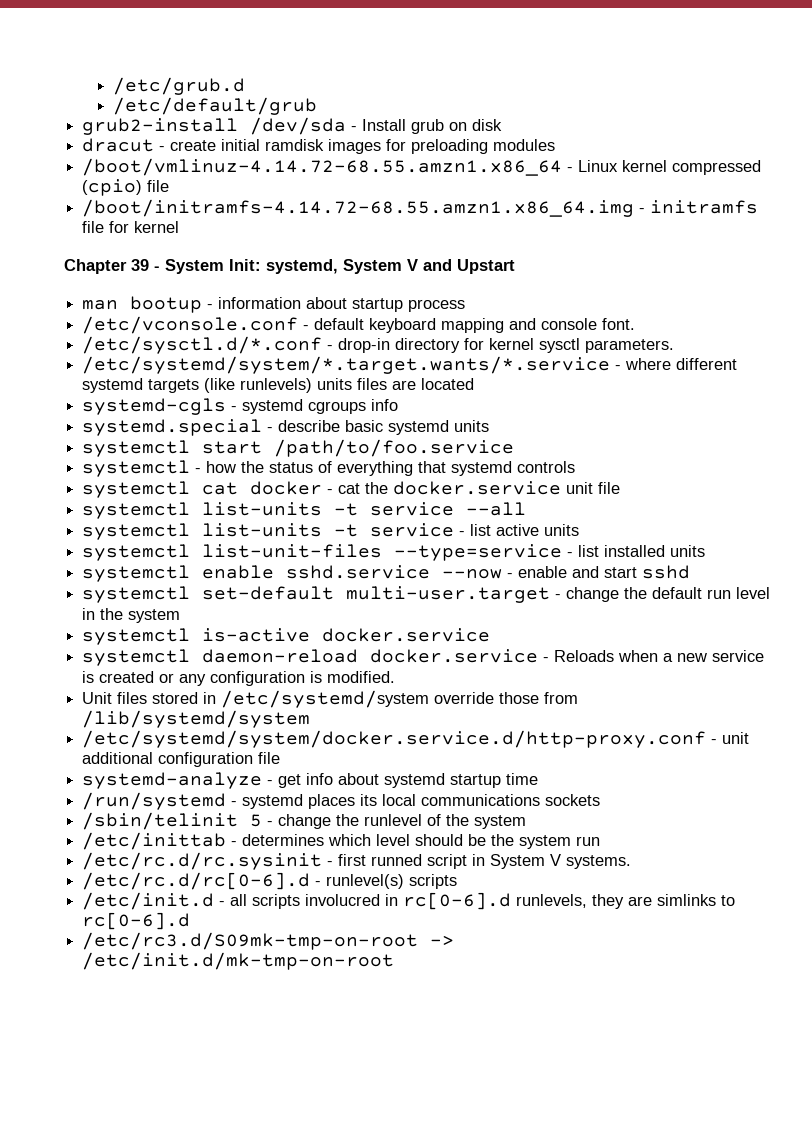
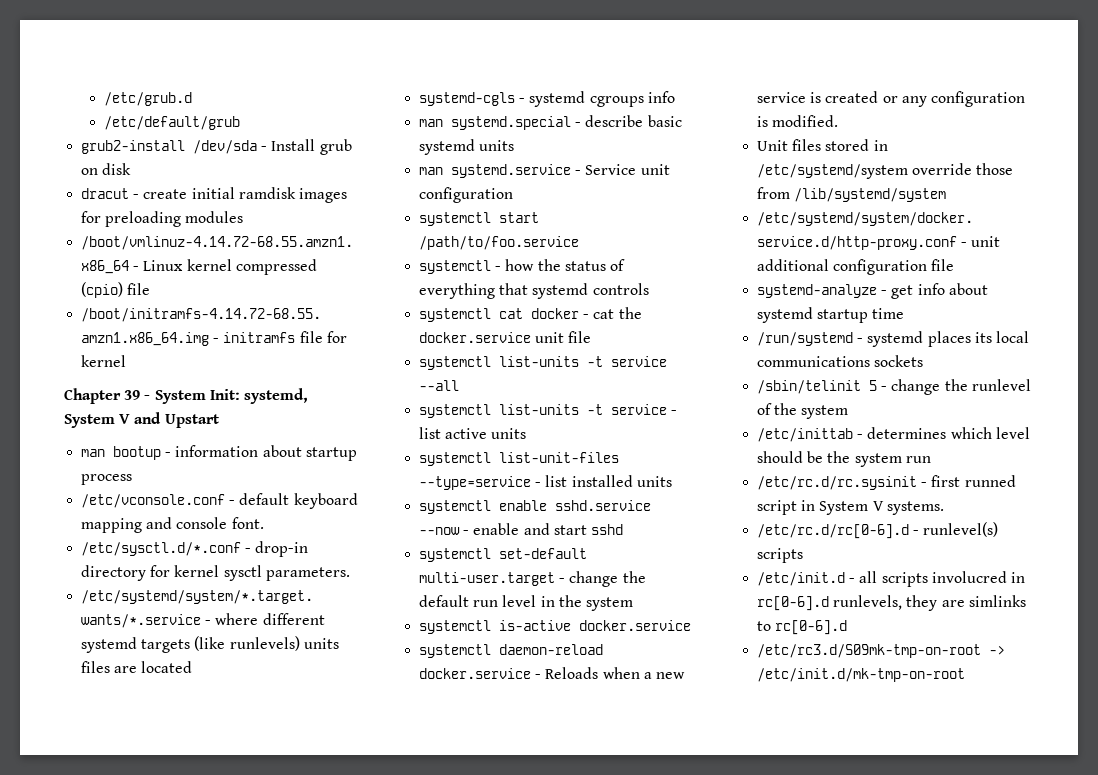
(399, 405) none -> [419,119,444,127] man
(490, 426) none -> [419,164,670,178] [419,187,514,203] // man systemd.service - Service unit configuration

